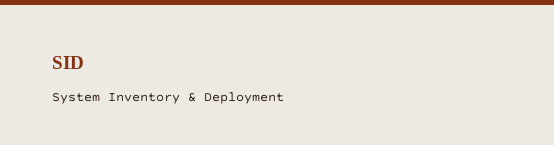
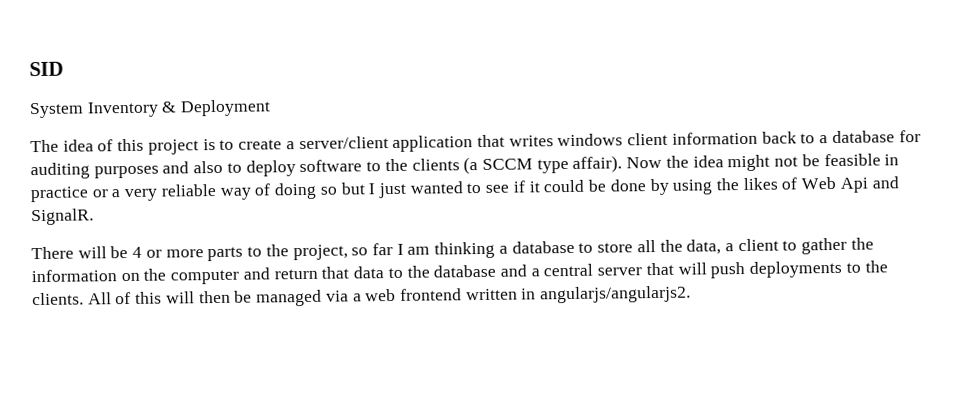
(284, 98) none -> [30,130,921,155] [30,153,900,180] [30,176,899,203] [31,208,94,226] [31,237,874,262] [31,260,888,285] [32,285,692,307] // The idea of this project is to create a server/client application that writes windows client information back to a database for auditing purposes and also to deploy software to the clients (a SCCM type affair). Now the idea might not be feasible in practice or a very reliable way of doing so but I just wanted to see if it could be done by using the likes of Web Api and SignalR. // There will be 4 or more parts to the project, so far I am thinking a database to store all the data, a client to gather the information on the computer and return that data to the database and a central server that will push deployments to the clients. All of this will then be managed via a web frontend written in angularjs/angularjs2.

